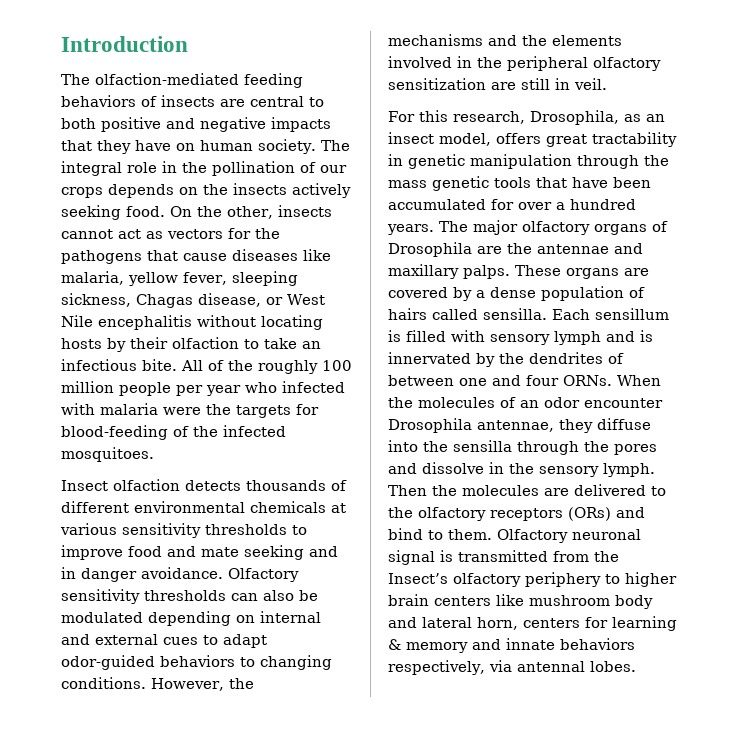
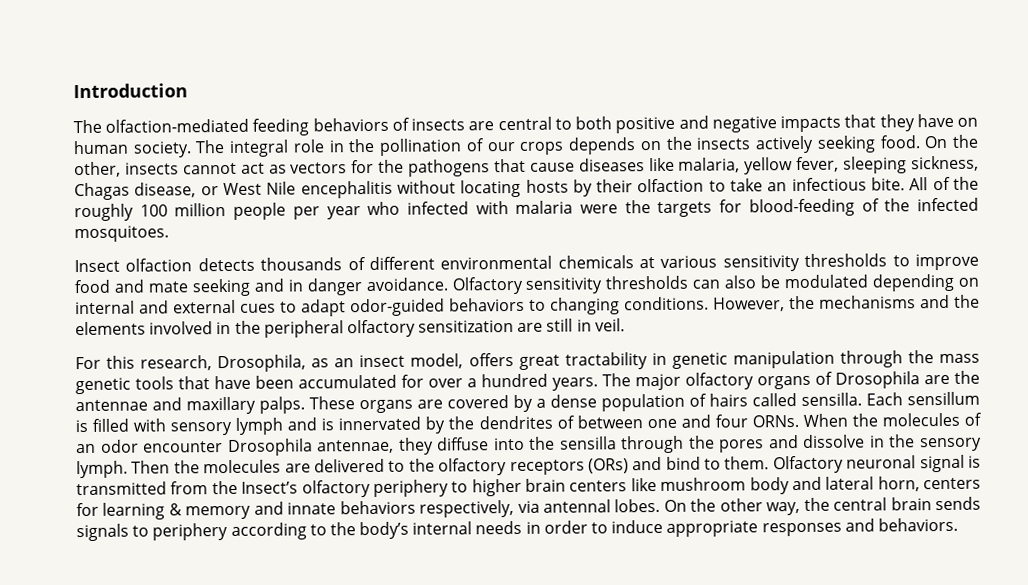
(636, 666) none -> [663,496,982,516] [76,517,958,542] On the other way, the central brain sends signals to periphery according to the body’s internal needs in order to induce appropriate responses and behaviors.

